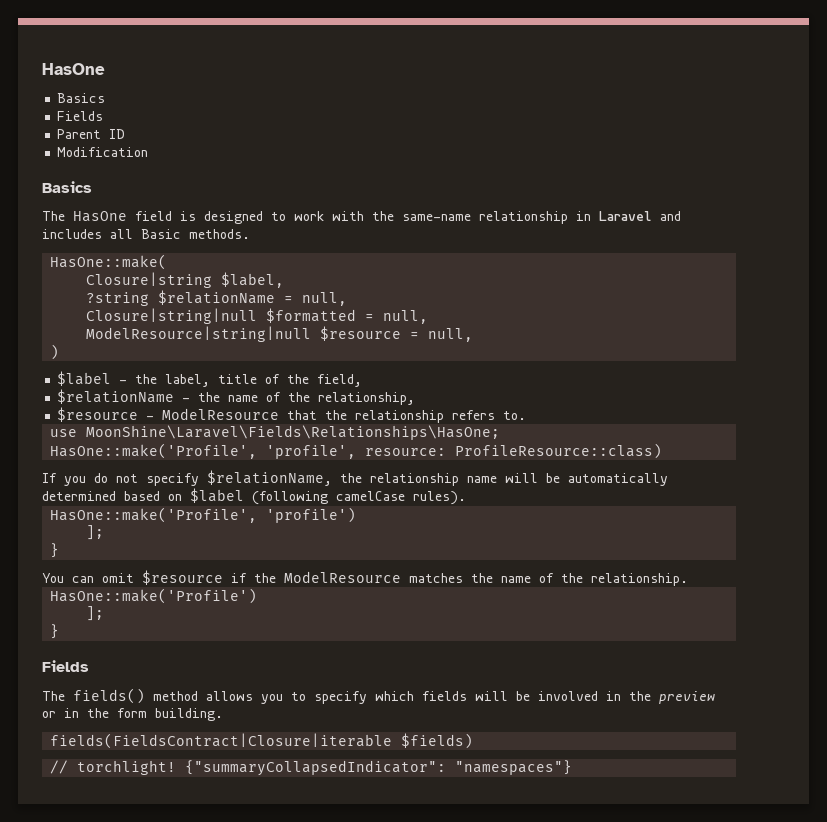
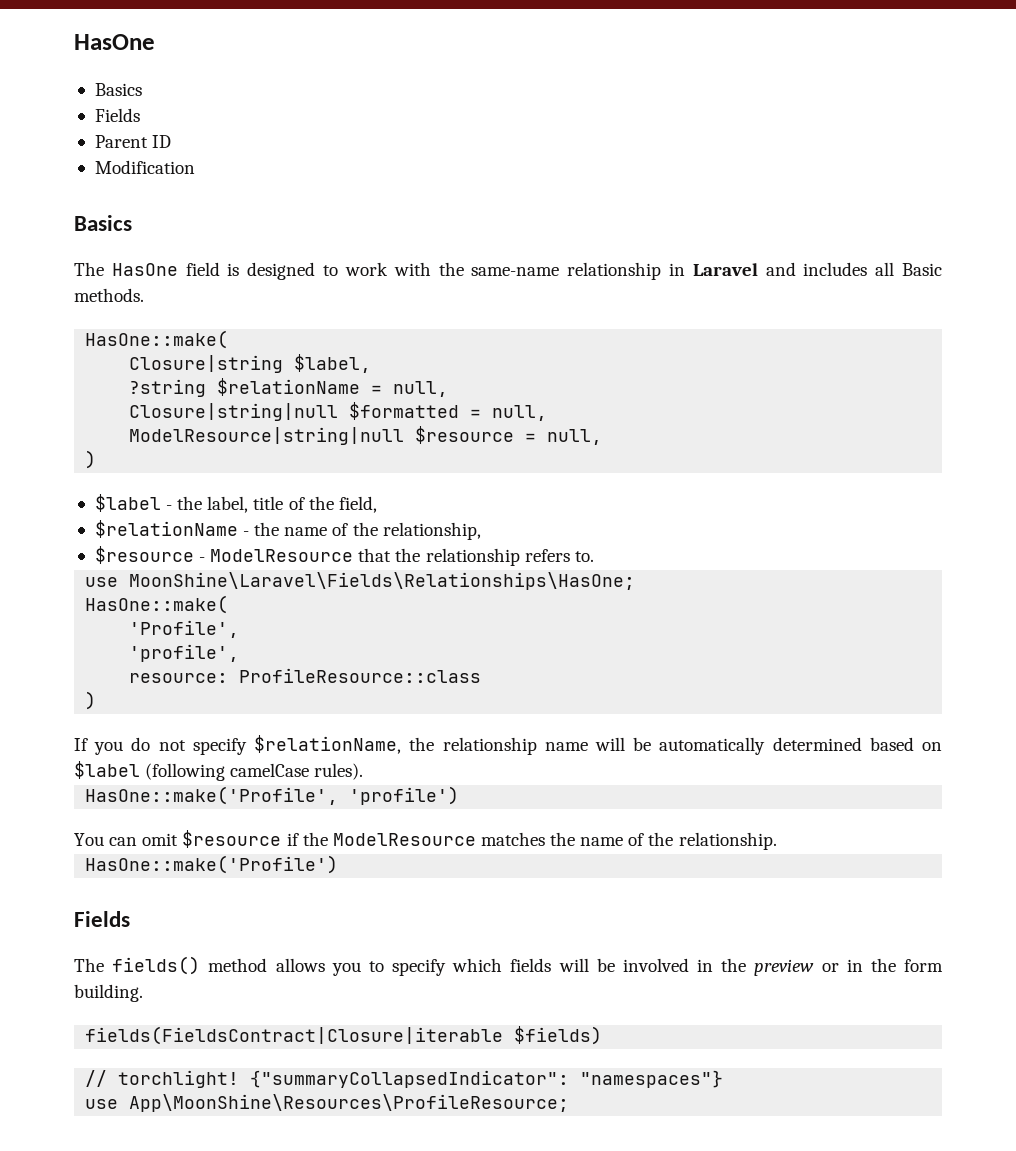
[50,443,258,459] HasOne::make('Profile', -> [85,595,229,614] [129,620,240,638] HasOne::make( // 'Profile', //
[365,443,663,459] resource: ProfileResource::class) -> [129,668,482,683] [85,691,97,710] // resource: ProfileResource::class // )
[86,525,105,540] [50,543,60,558] // ]; // } -> (460, 795) none
[86,606,105,621] [50,624,60,639] // ]; // } -> (339, 864) none
(573, 767) none -> [85,1094,570,1112] // use App\MoonShine\Resources\ProfileResource;

